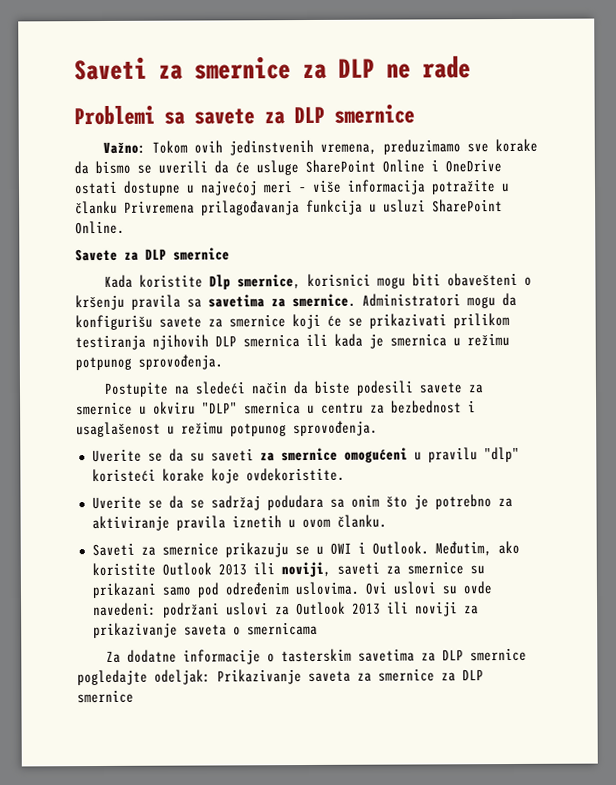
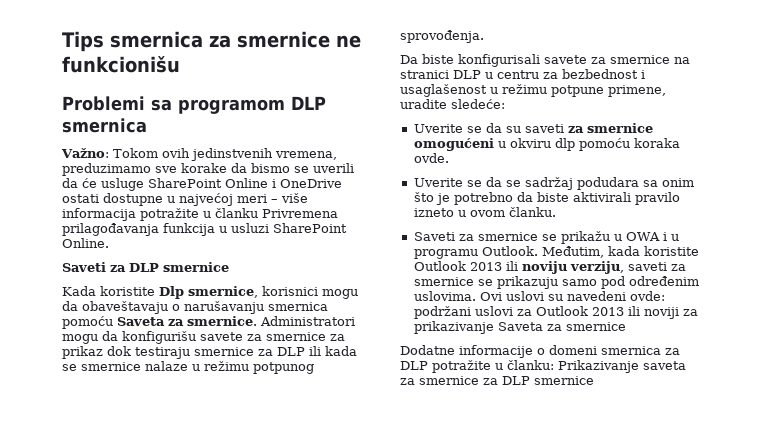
[74,55,471,81] [74,104,415,126] Saveti za smernice za DLP ne rade // Problemi sa savete za DLP smernice -> [62,31,361,52] [62,56,180,73] [62,96,326,114] [62,118,147,133] Tips smernica za smernice ne funkcionišu // Problemi sa programom DLP smernica
[75,248,118,262] Savete -> [62,262,106,272] Saveti
[412,272,533,287] [75,294,265,311] biti obavešteni o kršenju pravila sa savetima -> [62,301,328,314] [62,316,165,329] da obaveštavaju o narušavanju smernica pomoću Saveta
[292,313,510,330] [75,333,510,351] [75,354,223,371] [104,380,485,397] [76,401,301,416] koji će se prikazivati prilikom testiranja njihovih DLP smernica ili kada je smernica u režimu potpunog sprovođenja. // Postupite na sledeći način da biste podesili savete za smernice u okviru "DLP" smernica -> [330,334,345,341] [62,346,357,359] [62,361,314,374] [400,30,484,43] [400,54,690,67] [400,70,481,79] za prikaz dok testiraju smernice za DLP ili kada se smernice nalaze u režimu potpunog sprovođenja. // Da biste konfigurisali savete za smernice na stranici DLP
[230,420,378,437] potpunog sprovođenja. -> [551,85,666,97] [400,99,505,109] potpune primene, uradite sledeće:
[427,446,520,463] [91,467,345,484] pravilu "dlp" koristeći korake koje ovdekoristite. -> [509,138,680,151] [413,153,449,163] okviru dlp pomoću koraka ovde.
[497,498,513,508] [91,515,282,532] za aktiviranje pravila iznetih -> [516,192,680,205] [413,208,454,217] da biste aktivirali pravilo izneto
[224,541,366,558] prikazuju se u OWI i -> [541,231,679,244] [413,249,478,259] se prikažu u OWA i u programu
[497,540,520,555] ako -> [607,246,640,256] kada
[280,561,485,578] [91,582,157,599] noviji, saveti za smernice su prikazani -> [521,261,686,274] [413,276,558,289] noviju verziju, saveti za smernice se prikazuju
[462,581,492,595] [92,602,157,617] ovde navedeni: -> [566,291,665,301] navedeni ovde:
[183,621,318,636] [106,647,528,665] [77,669,211,686] saveta o smernicama // Za dodatne informacije o tasterskim savetima za DLP smernice pogledajte odeljak: -> [497,322,626,331] [400,345,680,358] [400,360,554,373] Saveta za smernice // Dodatne informacije o domeni smernica za DLP potražite u članku:

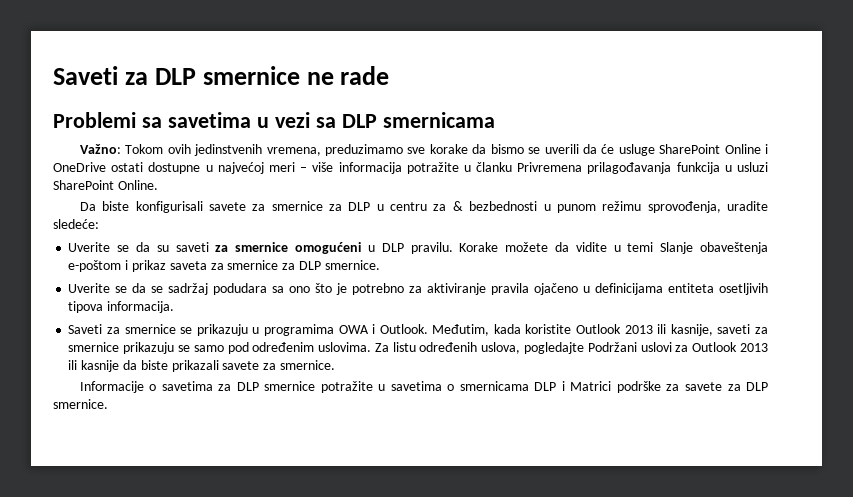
[62,31,231,52] Tips smernica za -> [53,66,196,85] Saveti za DLP
[62,56,180,73] funkcionišu -> [340,66,390,85] rade
[178,96,326,114] [62,118,147,133] programom DLP smernica -> [167,112,495,128] savetima u vezi sa DLP smernicama
[62,262,229,272] [62,286,358,299] [62,301,328,314] [62,316,355,329] [62,331,345,344] [62,346,357,359] [62,361,314,374] [400,30,484,43] // Saveti za DLP smernice // Kada koristite Dlp smernice, korisnici mogu da obaveštavaju o narušavanju smernica pomoću Saveta za smernice. Administratori mogu da konfigurišu savete za smernice za prikaz dok testiraju smernice za DLP ili kada se smernice nalaze u režimu potpunog sprovođenja. -> (158, 185) none
[674,57,690,64] [400,70,449,79] na stranici -> [329,204,343,211] za
[562,69,645,79] [400,84,666,97] bezbednost i usaglašenost u režimu potpune primene, -> [452,201,721,213] & bezbednosti u punom režimu sprovođenja,
[509,138,680,151] [413,153,449,163] okviru dlp pomoću koraka ovde. -> [381,242,769,254] [68,260,380,272] DLP pravilu. Korake možete da vidite u temi Slanje obaveštenja e-poštom i prikaz saveta za smernice za DLP smernice.
[661,178,694,187] onim -> [289,286,311,293] ono
[516,192,680,205] [413,207,556,217] [413,231,679,244] [413,249,478,259] da biste aktivirali pravilo izneto u ovom članku. // Saveti za smernice se prikažu u OWA i u programu -> [409,283,768,295] [68,301,175,313] [68,324,376,336] za aktiviranje pravila ojačeno u definicijama entiteta osetljivih tipova informacija. // Saveti za smernice se prikazuju u programima OWA i
[521,261,686,274] [413,276,558,289] noviju verziju, saveti za smernice se prikazuju -> [670,324,768,336] [68,342,190,354] kasnije, saveti za smernice prikazuju se
[479,291,665,301] [413,306,471,319] Ovi uslovi su navedeni ovde: podržani -> [374,342,637,354] Za listu određenih uslova, pogledajte Podržani
[643,307,698,319] [413,321,626,334] [400,345,680,358] [400,360,686,373] [400,376,594,385] noviji za prikazivanje Saveta za smernice // Dodatne informacije o domeni smernica za DLP potražite u članku: Prikazivanje saveta za smernice za DLP smernice -> [81,360,335,372] [79,381,769,393] [53,399,108,409] kasnije da biste prikazali savete za smernice. // Informacije o savetima za DLP smernice potražite u savetima o smernicama DLP i Matrici podrške za savete za DLP smernice.

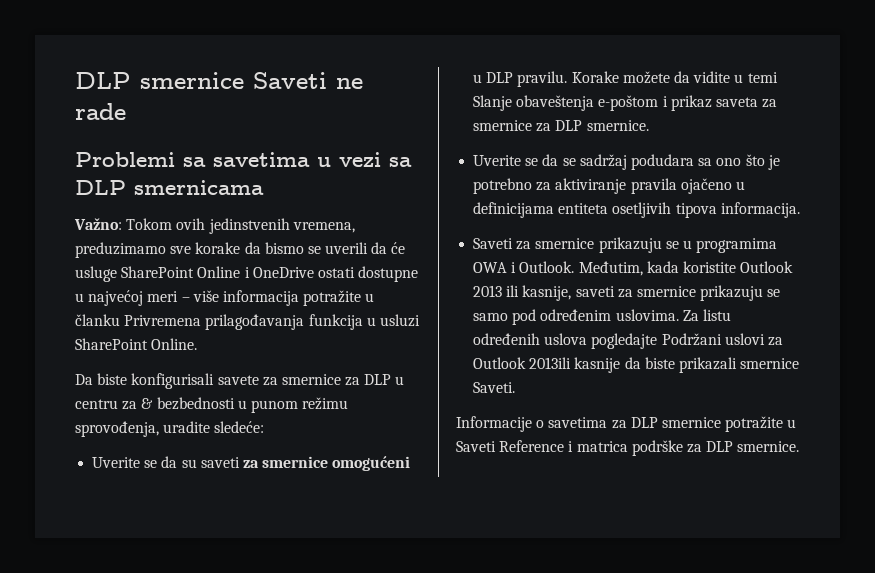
[53,66,300,85] Saveti za DLP smernice -> [75,72,327,89] DLP smernice Saveti
[180,324,248,336] se prikazuju -> [598,237,679,253] prikazuju se
[481,342,521,354] uslova, -> [544,333,588,345] uslova
[740,343,769,352] [68,360,78,370] 2013 ili -> [529,357,572,369] 2013ili
[222,360,335,370] savete za smernice. -> [740,358,800,369] [473,382,516,393] smernice Saveti.
[390,381,722,393] savetima o smernicama DLP i Matrici podrške za savete -> [456,440,683,456] Saveti Reference i matrica podrške

